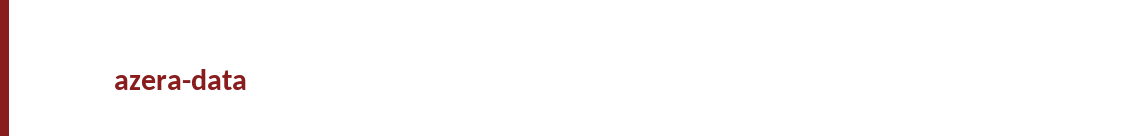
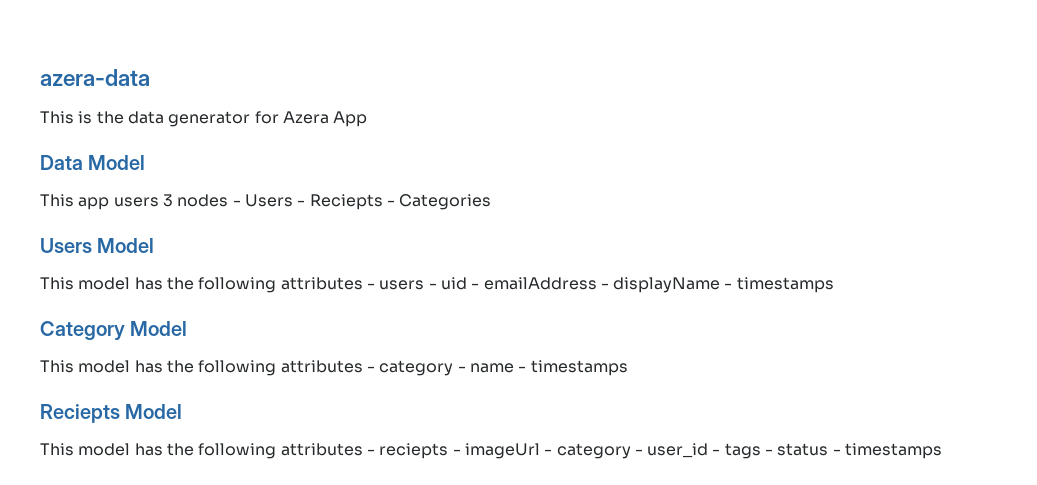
(247, 79) none -> [40,111,368,127] [40,155,146,170] [40,194,492,210] [40,238,155,253] [40,277,834,293] [40,321,188,341] [40,360,628,376] [40,404,183,423] [40,443,943,459] // This is the data generator for Azera App // Data Model // This app users 3 nodes - Users - Reciepts - Categories // Users Model // This model has the following attributes - users - uid - emailAddress - displayName - timestamps // Category Model // This model has the following attributes - category - name - timestamps // Reciepts Model // This model has the following attributes - reciepts - imageUrl - category - user_id - tags - status - timestamps

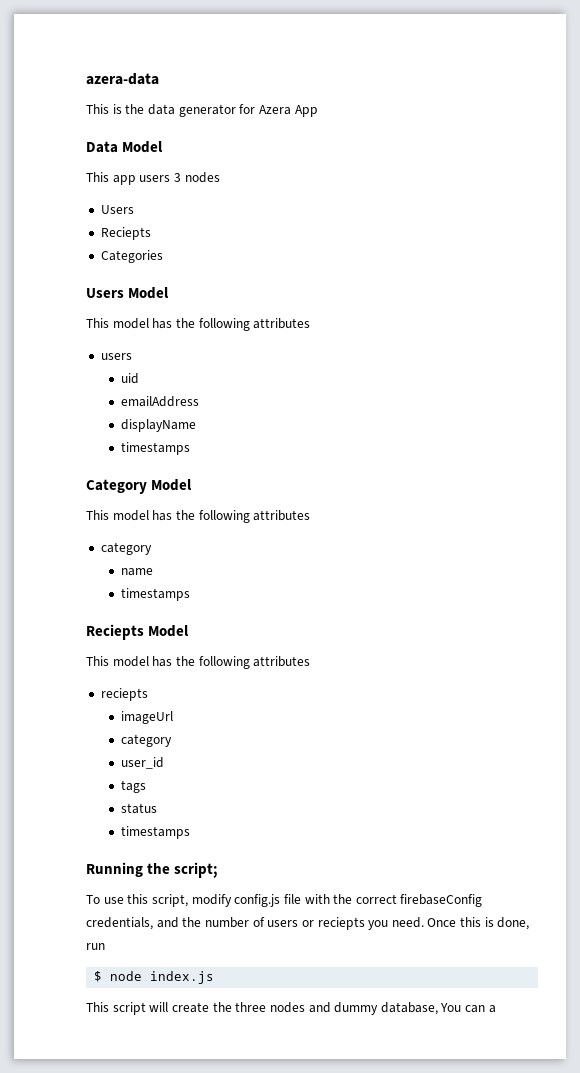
[232,194,395,210] - Users - Reciepts - -> [100,205,134,214] [100,227,151,240] // Users // Reciepts //
[366,280,437,290] - users - -> [100,353,132,360] // users //
[471,283,480,289] - -> (140, 378) //
[600,283,609,289] - -> (200, 401) //
[724,283,733,289] - -> (197, 425) //
[366,360,466,376] - category - -> [100,542,152,555] // category //
[518,366,527,372] - -> (154, 572) //
[366,443,461,459] - reciepts - -> [100,688,148,701] // reciepts //
[544,443,643,459] - category - -> [121,734,173,747] // category //
[712,449,721,455] - -> (165, 763) //
[765,449,774,455] - -> (147, 786) //
[832,443,943,459] - timestamps -> [121,826,191,839] [86,862,219,878] [86,894,483,907] [86,917,530,930] [86,943,105,950] [94,971,215,984] [86,1002,496,1015] // timestamps // Running the script; // To use this script, modify config.js file with the correct firebaseConfig credentials, and the number of users or reciepts you need. Once this is done, run // $ node index.js // This script will create the three nodes and dummy database, You can a

